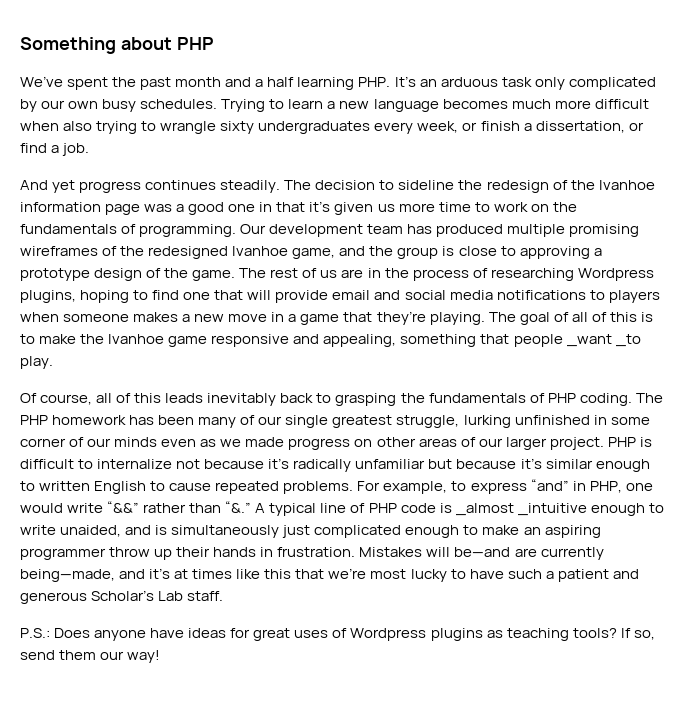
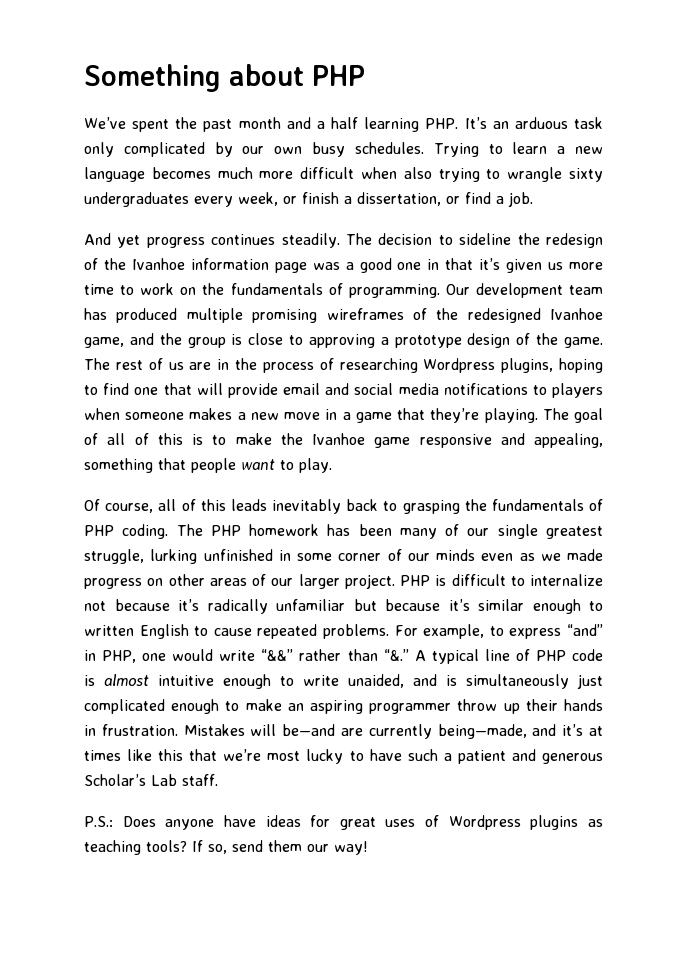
[566,334,641,347] _want _to -> [241,459,294,470] want to
[455,503,587,516] _almost _intuitive -> [104,674,214,686] almost intuitive

